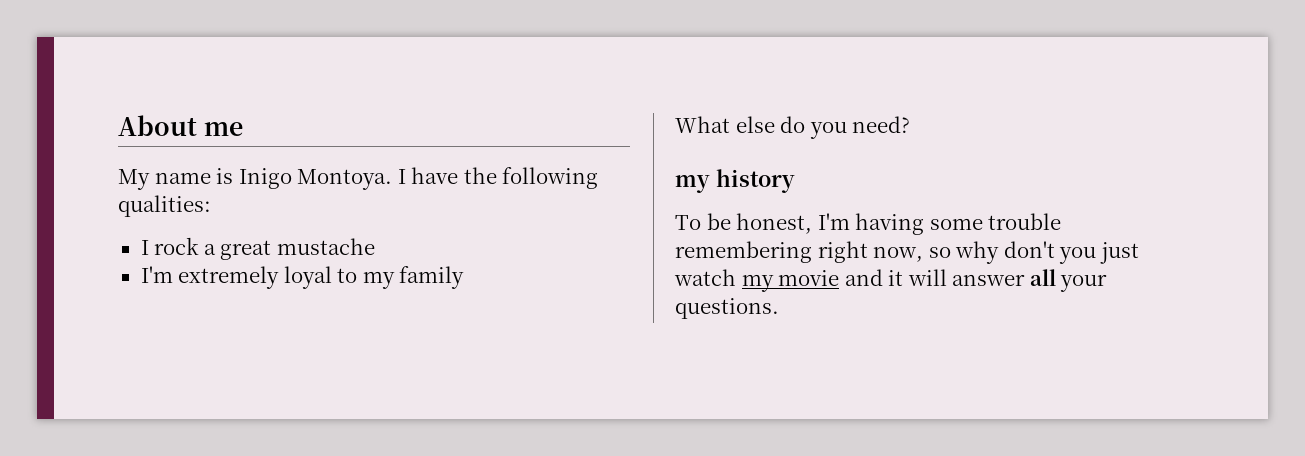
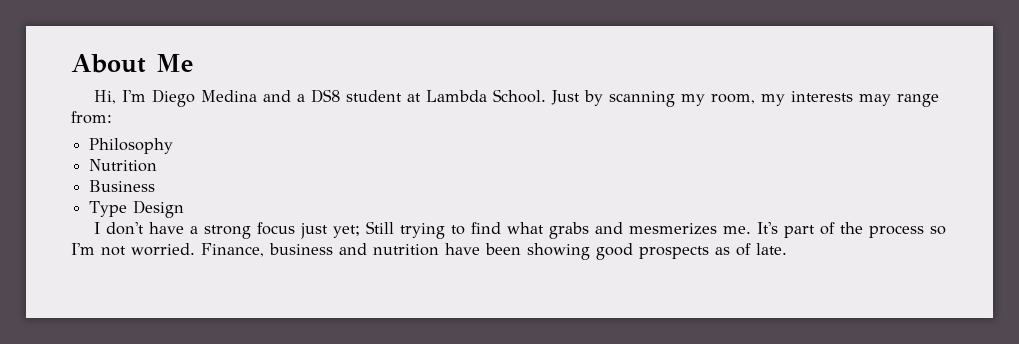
[203,122,243,136] [118,167,599,190] [118,195,211,217] [140,237,375,260] [140,266,465,289] [675,116,911,139] [675,169,795,193] [675,213,1062,235] [675,241,1139,264] [674,269,1108,292] [675,298,779,319] me // My name is Inigo Montoya. I have the following qualities: // I rock a great mustache // I'm extremely loyal to my family // What else do you need? // my history // To be honest, I'm having some trouble remembering right now, so why don't you just watch my movie and it will answer all your questions. -> [156,54,193,72] [94,89,940,107] [71,111,112,124] [89,138,174,154] [89,159,158,172] [89,180,156,192] [89,200,185,218] [94,221,947,239] [71,243,787,260] Me // Hi, I'm Diego Medina and a DS8 student at Lambda School. Just by scanning my room, my interests may range from: // Philosophy // Nutrition // Business // Type Design // I don't have a strong focus just yet; Still trying to find what grabs and mesmerizes me. It's part of the process so I'm not worried. Finance, business and nutrition have been showing good prospects as of late.

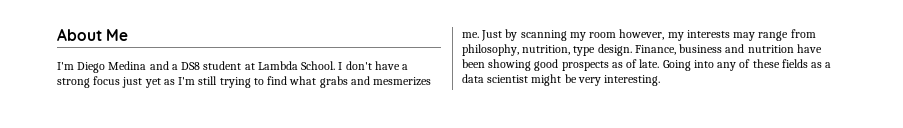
[94,90,117,104] Hi, -> (129, 35) none
[551,90,940,107] [71,111,112,124] [89,138,174,154] [89,159,158,172] [89,180,156,192] [89,200,185,218] Just by scanning my room, my interests may range from: // Philosophy // Nutrition // Business // Type Design // -> (336, 65) none
[333,221,395,238] yet; Still -> [144,76,218,88] yet as I'm still
[757,222,947,238] [71,243,195,256] It's part of the process so I'm not worried. -> [481,29,816,41] [462,44,632,56] Just by scanning my room however, my interests may range from philosophy, nutrition, type design.
(787, 249) none -> [662,59,832,71] [462,74,661,86] Going into any of these fields as a data scientist might be very interesting.

